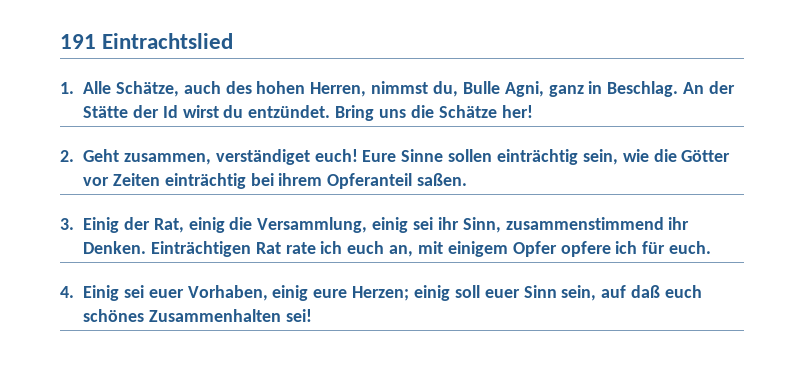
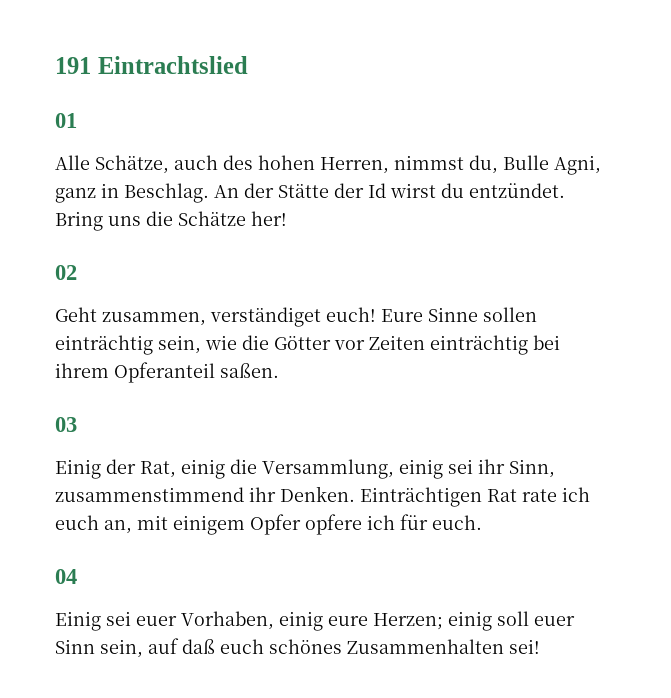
[60,82,74,94] 1. -> [55,113,77,128] 01 //
[60,150,74,162] 2. -> [55,265,77,280] 02 //
[60,218,74,230] 3. -> [55,417,77,432] 03 //
[60,286,74,298] 4. -> [55,569,77,584] 04 //

